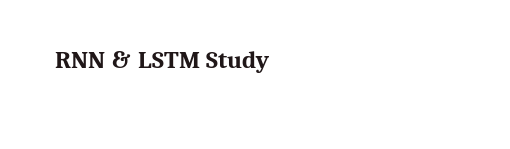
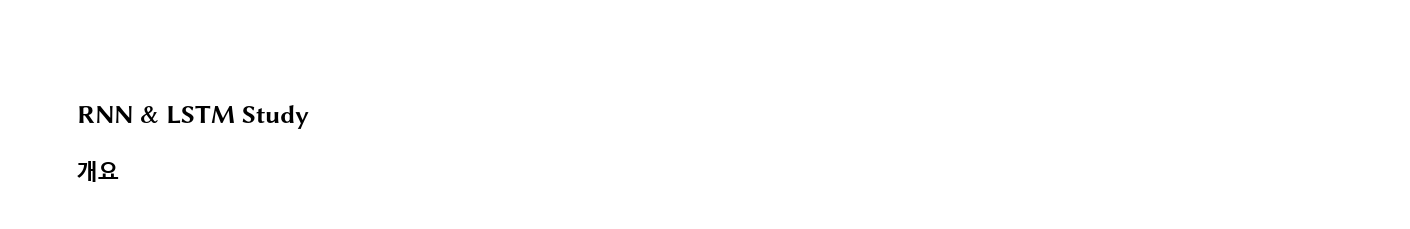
(271, 62) none -> [77,161,119,182] // 개요

